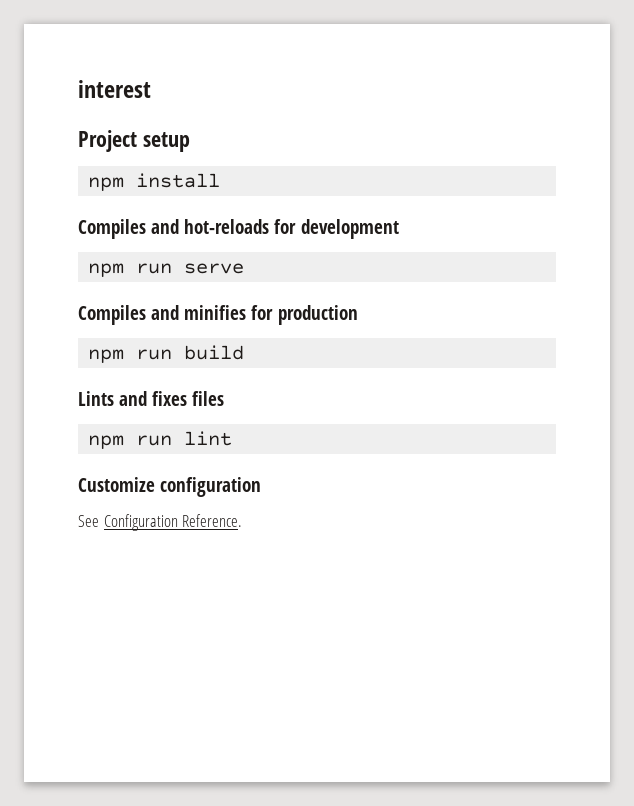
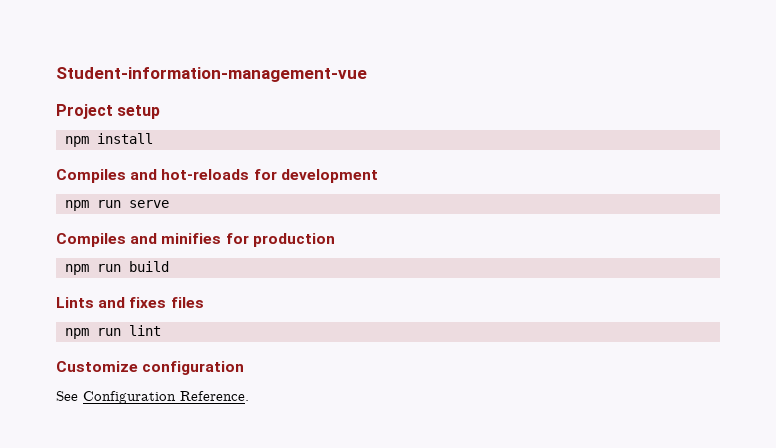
[78,80,151,98] interest -> [56,67,367,82] Student-information-management-vue

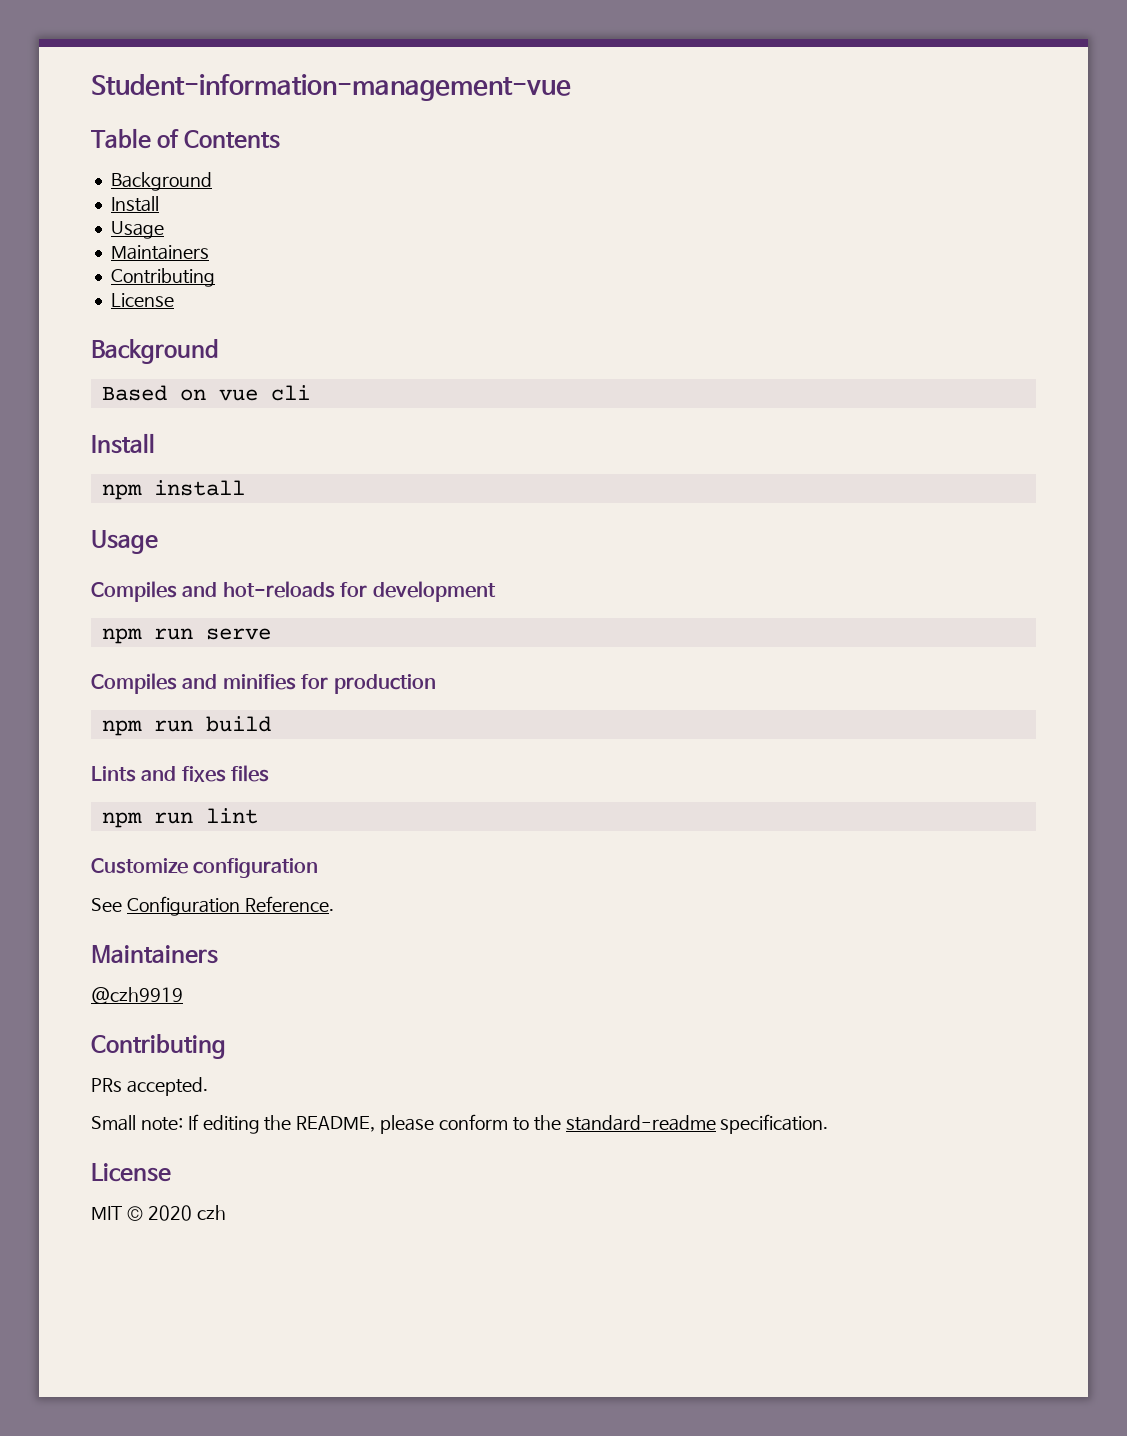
[56,104,161,119] Project setup -> [91,128,281,149] [110,172,212,191] [110,196,159,212] [110,221,164,239] [110,245,209,260] [110,268,215,287] [110,293,174,307] [91,339,219,364] [101,385,310,401] [91,433,155,454] Table of Contents // Background // Install // Usage // Maintainers // Contributing // License // Background // Based on vue cli // Install
(153, 138) none -> [91,530,158,554] // Usage
(249, 396) none -> [91,945,218,964] [91,987,183,1004] [91,1034,226,1059] [91,1077,208,1096] [91,1114,829,1134] [91,1163,171,1182] [91,1205,226,1221] // Maintainers // @czh9919 // Contributing // PRs accepted. // Small note: If editing the README, please conform to the standard-readme specification. // License // MIT © 2020 czh

